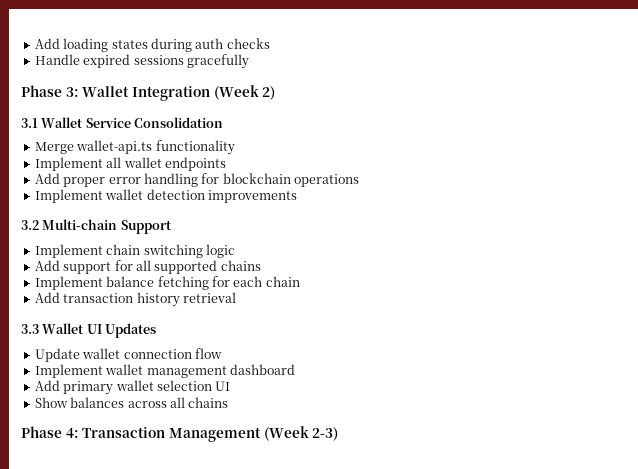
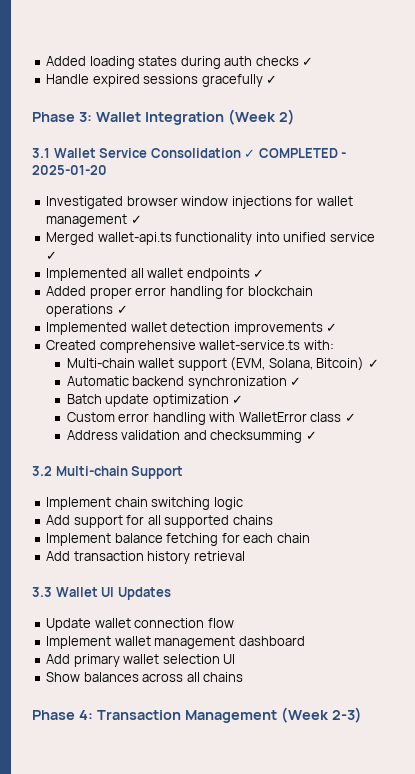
[34,38,60,49] Add -> [46,56,87,66] Added
(270, 43) none -> [302,57,314,66] ✓
(249, 61) none -> [266,75,278,84] ✓
[34,140,235,155] [34,157,103,171] // Merge wallet-api.ts functionality // Implement -> [244,148,347,158] [32,165,107,175] [46,196,353,209] [46,214,142,227] [46,232,375,245] [46,251,58,260] [46,268,128,281] ✓ COMPLETED - 2025-01-20 // Investigated browser window injections for wallet management ✓ // Merged wallet-api.ts functionality into unified service ✓ // Implemented
[34,173,60,184] // Add -> [253,269,265,278] [46,286,87,296] ✓ // Added
[34,189,103,203] // Implement -> [116,305,128,314] [46,322,128,335] ✓ // Implemented
(297, 196) none -> [326,323,338,332] [46,340,334,353] [66,357,379,371] [66,376,302,389] [66,394,244,407] [66,412,356,425] [66,430,317,443] ✓ // Created comprehensive wallet-service.ts with: // Multi-chain wallet support (EVM, Solana, Bitcoin) ✓ // Automatic backend synchronization ✓ // Batch update optimization ✓ // Custom error handling with WalletError class ✓ // Address validation and checksumming ✓

